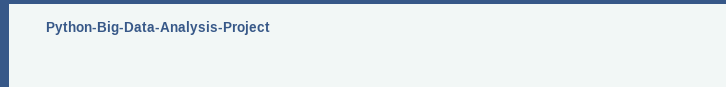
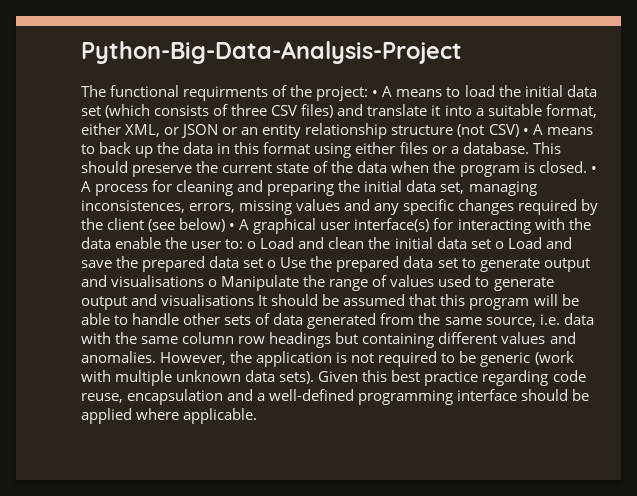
(270, 28) none -> [81,85,597,101] [81,104,597,118] [81,123,593,139] [81,142,561,158] [81,161,597,177] [81,180,537,196] [81,199,599,215] [81,218,591,234] [81,237,572,249] [81,256,590,272] [81,275,554,291] [81,294,579,310] [81,313,594,329] [81,332,576,348] [81,351,574,367] [81,370,586,386] [81,389,590,405] [81,408,258,424] // The functional requirments of the project: • A means to load the initial data set (which consists of three CSV files) and translate it into a suitable format, either XML, or JSON or an entity relationship structure (not CSV) • A means to back up the data in this format using either files or a database. This should preserve the current state of the data when the program is closed. • A process for cleaning and preparing the initial data set, managing inconsistences, errors, missing values and any specific changes required by the client (see below) • A graphical user interface(s) for interacting with the data enable the user to: o Load and clean the initial data set o Load and save the prepared data set o Use the prepared data set to generate output and visualisations o Manipulate the range of values used to generate output and visualisations It should be assumed that this program will be able to handle other sets of data generated from the same source, i.e. data with the same column row headings but containing different values and anomalies. However, the application is not required to be generic (work with multiple unknown data sets). Given this best practice regarding code reuse, encapsulation and a well-defined programming interface should be applied where applicable.

